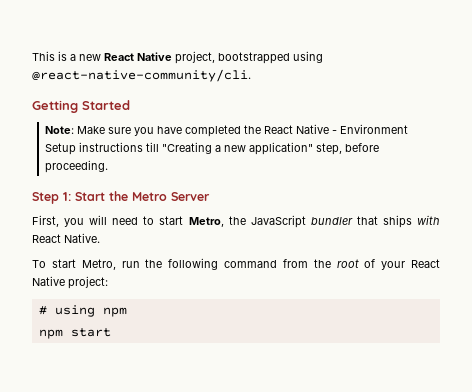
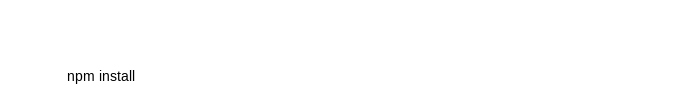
[32,51,323,64] [32,69,251,82] [32,100,130,113] [45,124,409,137] [45,142,380,155] [45,160,109,173] [32,191,210,204] [32,215,440,228] [32,233,100,243] [32,258,440,270] [32,276,108,289] [38,305,127,317] [38,328,111,339] This is a new React Native project, bootstrapped using @react-native-community/cli. // Getting Started // Note: Make sure you have completed the React Native - Environment Setup instructions till "Creating a new application" step, before proceeding. // Step 1: Start the Metro Server // First, you will need to start Metro, the JavaScript bundler that ships with React Native. // To start Metro, run the following command from the root of your React Native project: // # using npm // npm start -> [67,70,135,84] npm install

